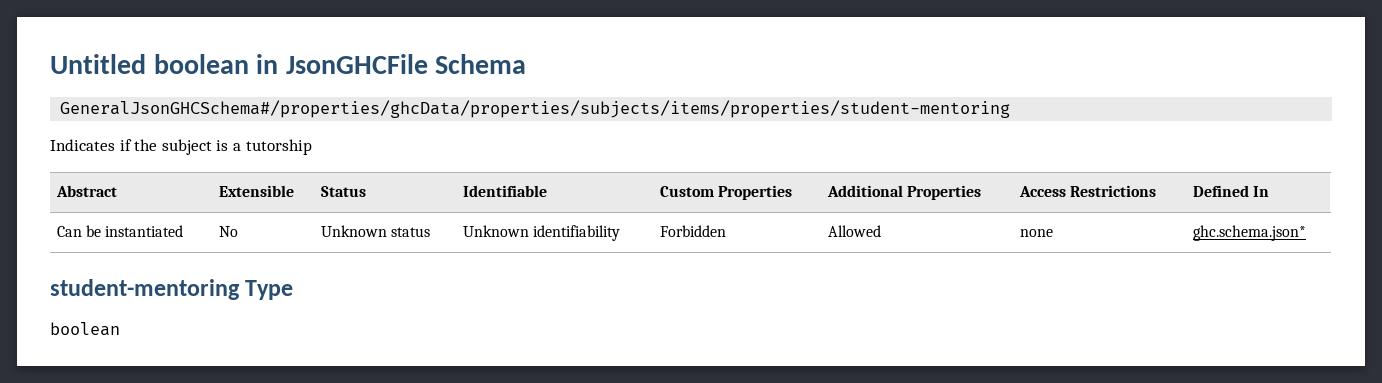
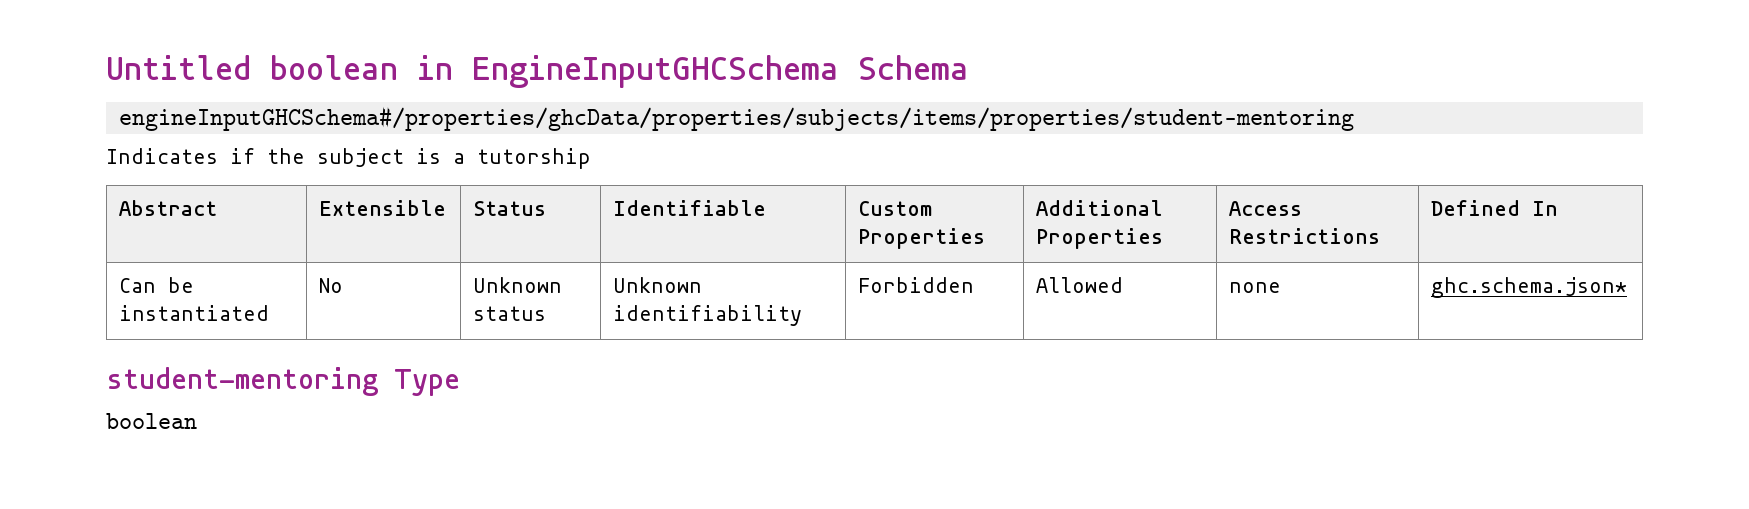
[285,54,428,74] JsonGHCFile -> [472,55,839,88] EngineInputGHCSchema
[60,100,1011,118] GeneralJsonGHCSchema#/properties/ghcData/properties/subjects/items/properties/student-mentoring -> [118,106,1354,131] engineInputGHCSchema#/properties/ghcData/properties/subjects/items/properties/student-mentoring

